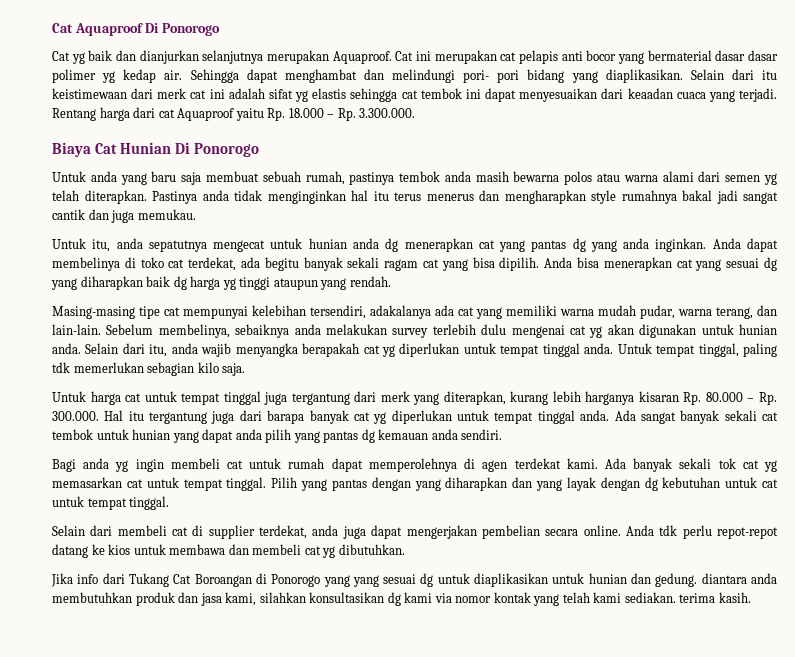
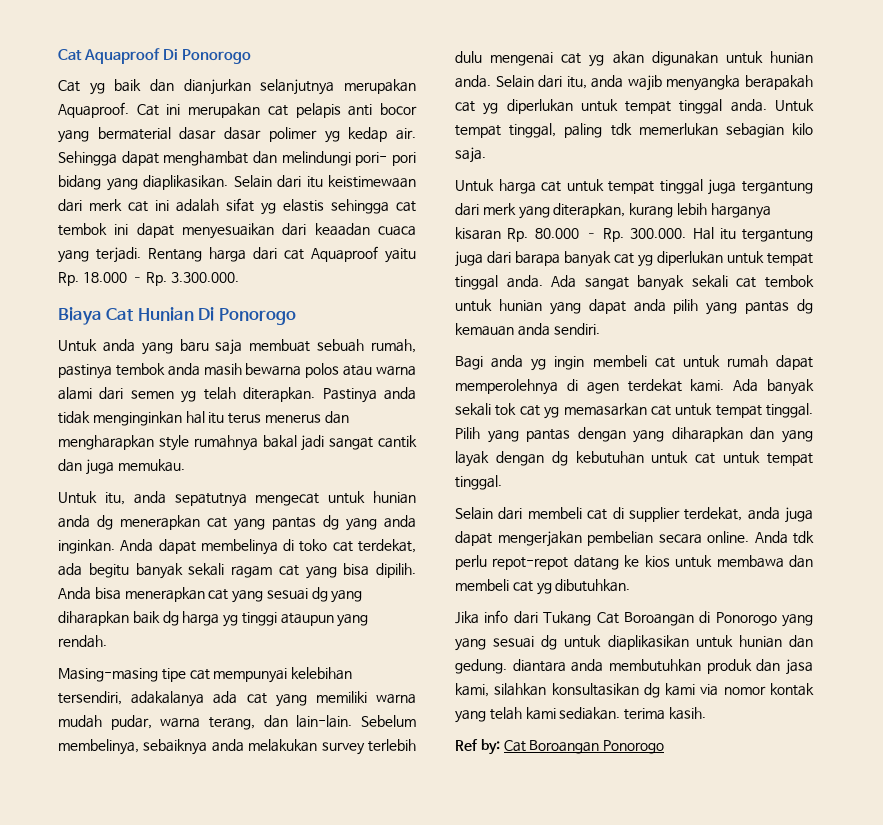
(751, 597) none -> [455,739,665,755] // Ref by: Cat Boroangan Ponorogo

